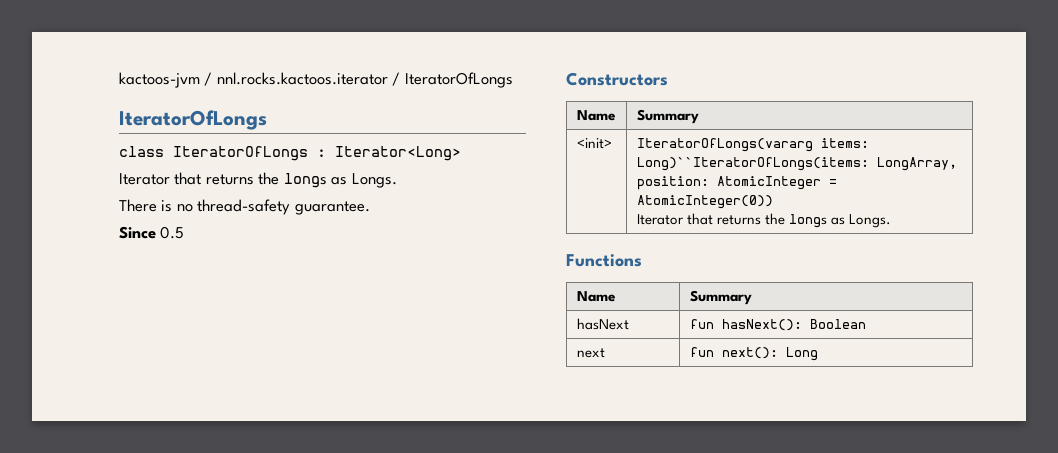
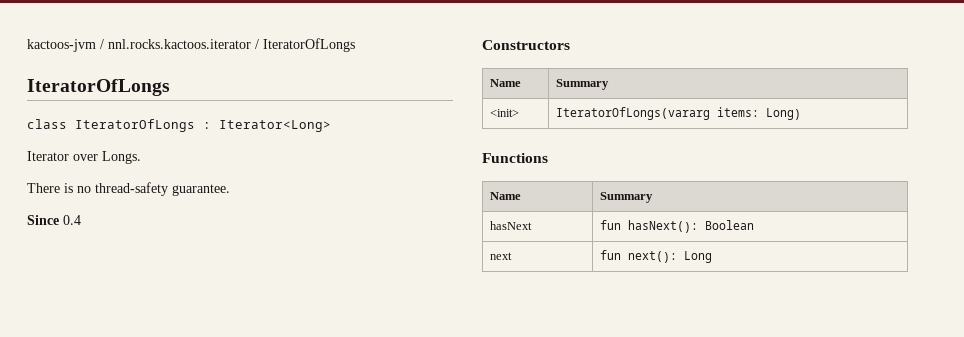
[174,172,348,188] that returns the longs as -> [73,154,98,161] over
[160,226,185,239] 0.5 -> [63,215,81,225] 0.4
[636,157,957,171] [636,176,837,190] [636,195,773,209] [636,213,892,228] Long)``IteratorOfLongs(items: LongArray, position: AtomicInteger = AtomicInteger(0)) // Iterator that returns the longs as Longs. -> [766,108,802,120] Long)

